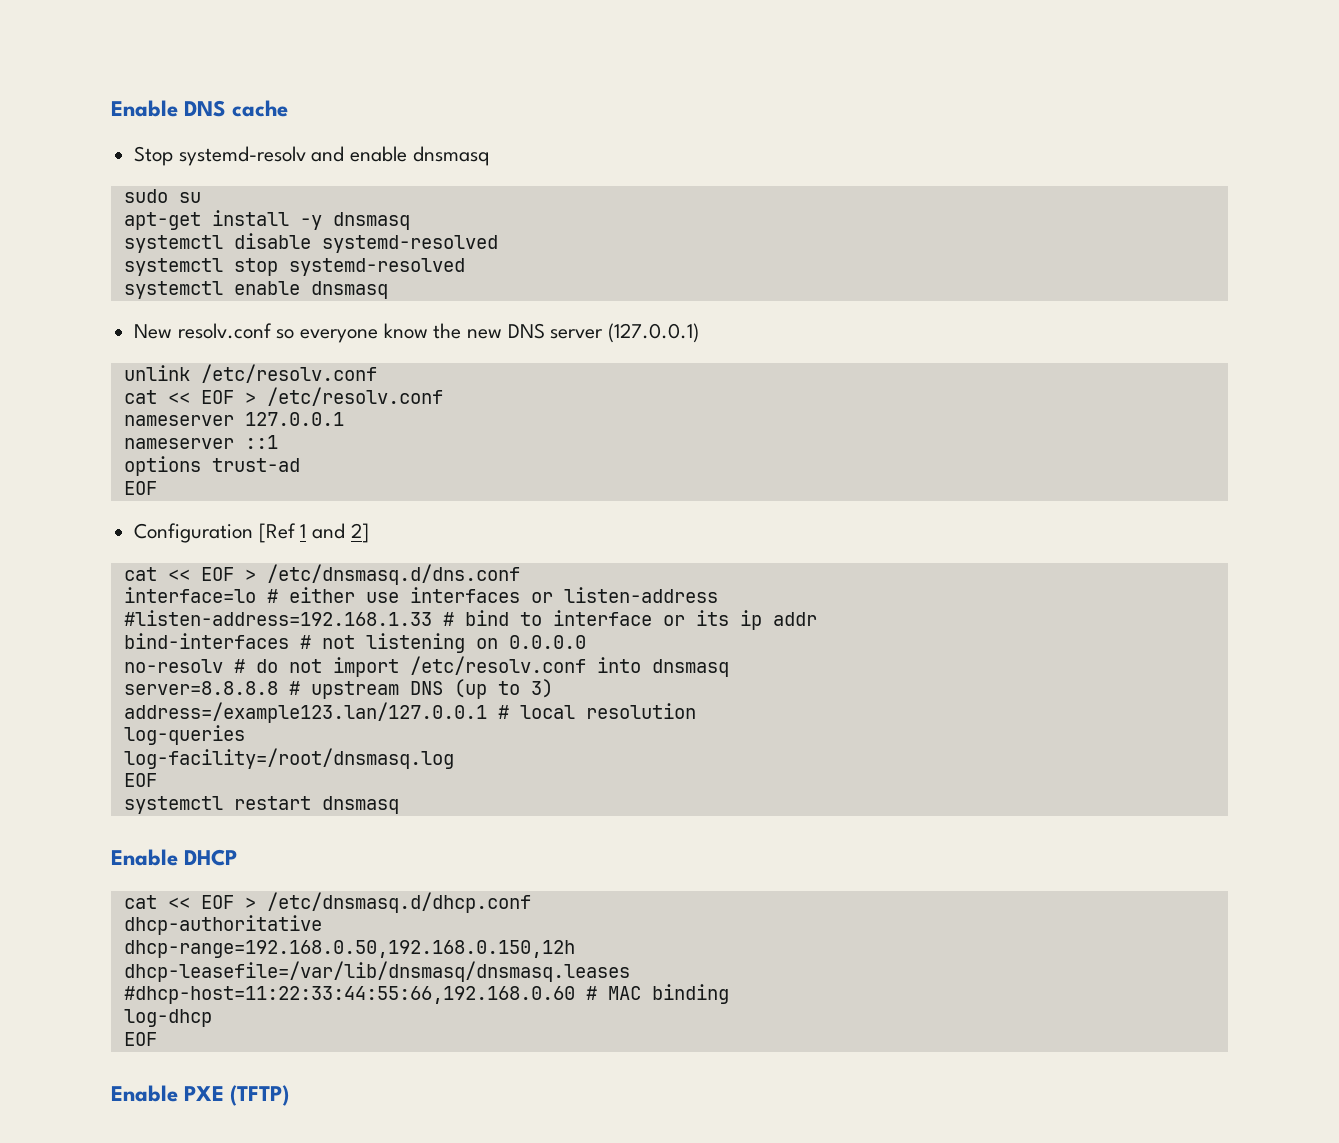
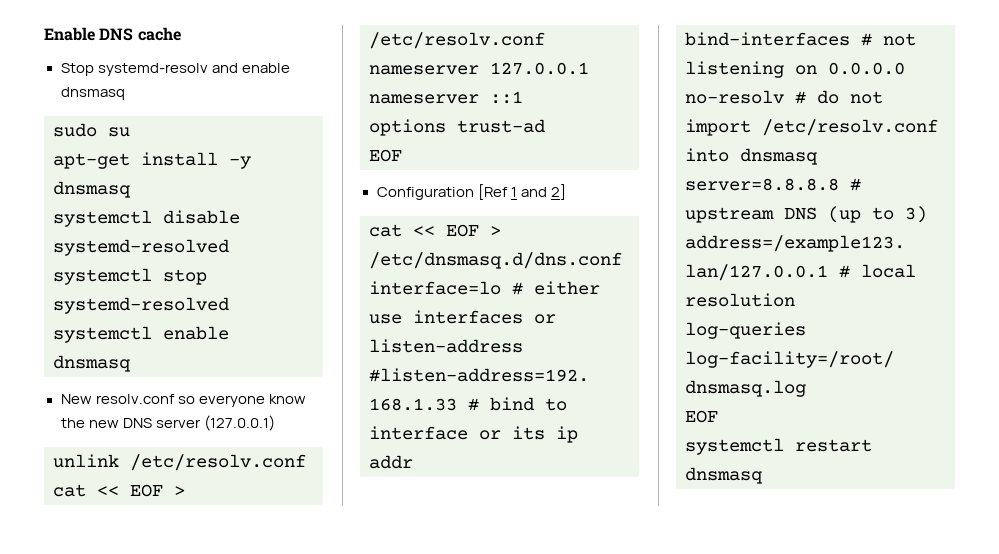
[111,849,238,866] [123,892,531,913] [123,915,322,935] [123,940,575,958] [123,961,630,982] [123,984,729,1004] [123,1009,212,1027] [123,1032,157,1046] [111,1085,290,1106] // Enable DHCP // cat << EOF > /etc/dnsmasq.d/dhcp.conf // dhcp-authoritative // dhcp-range=192.168.0.50,192.168.0.150,12h // dhcp-leasefile=/var/lib/dnsmasq/dnsmasq.leases // #dhcp-host=11:22:33:44:55:66,192.168.0.60 # MAC binding // log-dhcp // EOF // Enable PXE (TFTP) -> (763, 475) none

